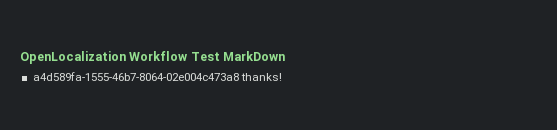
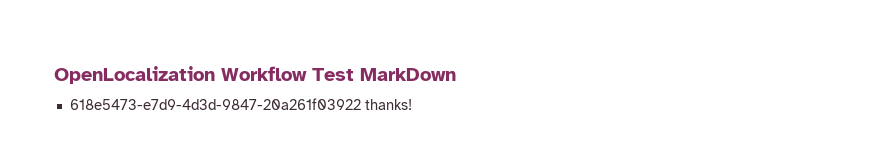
[32,72,239,81] a4d589fa-1555-46b7-8064-02e004c473a8 -> [69,98,361,110] 618e5473-e7d9-4d3d-9847-20a261f03922

